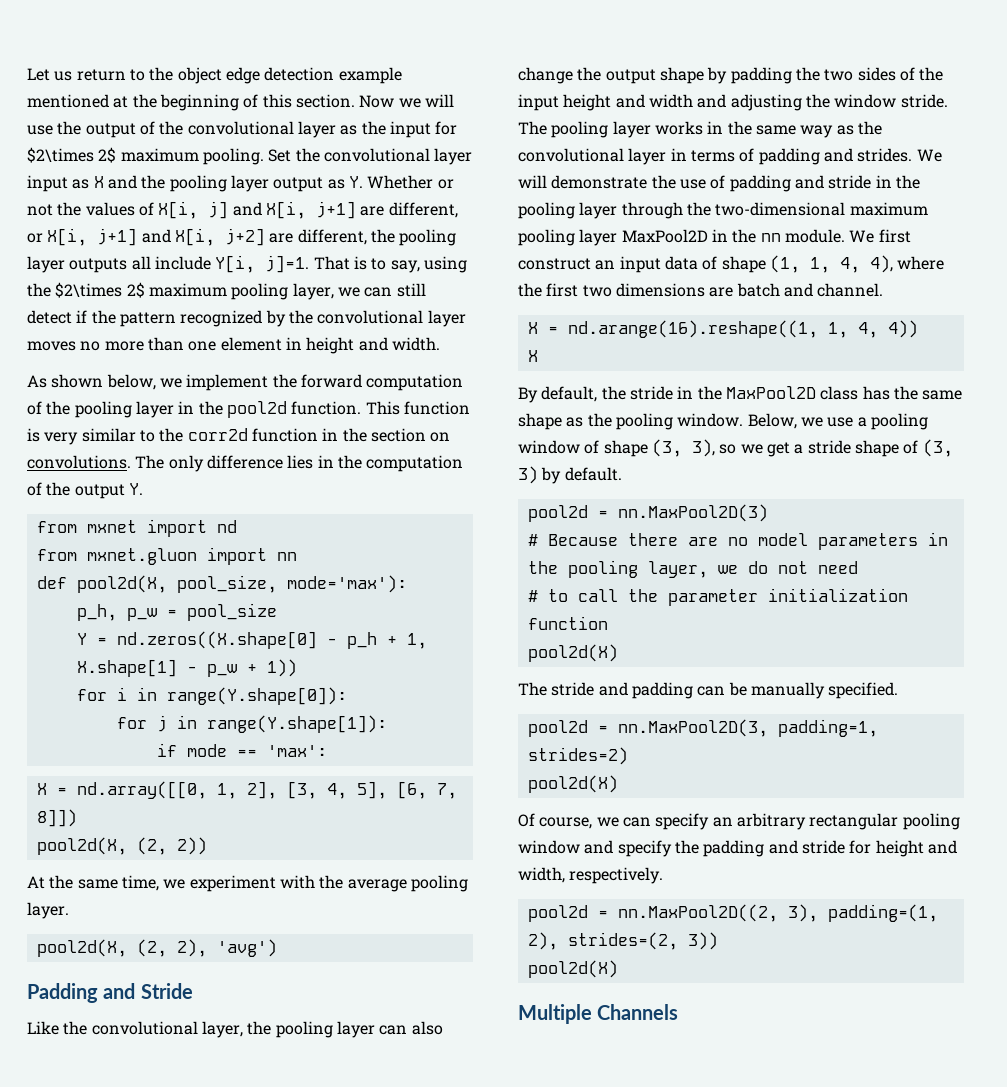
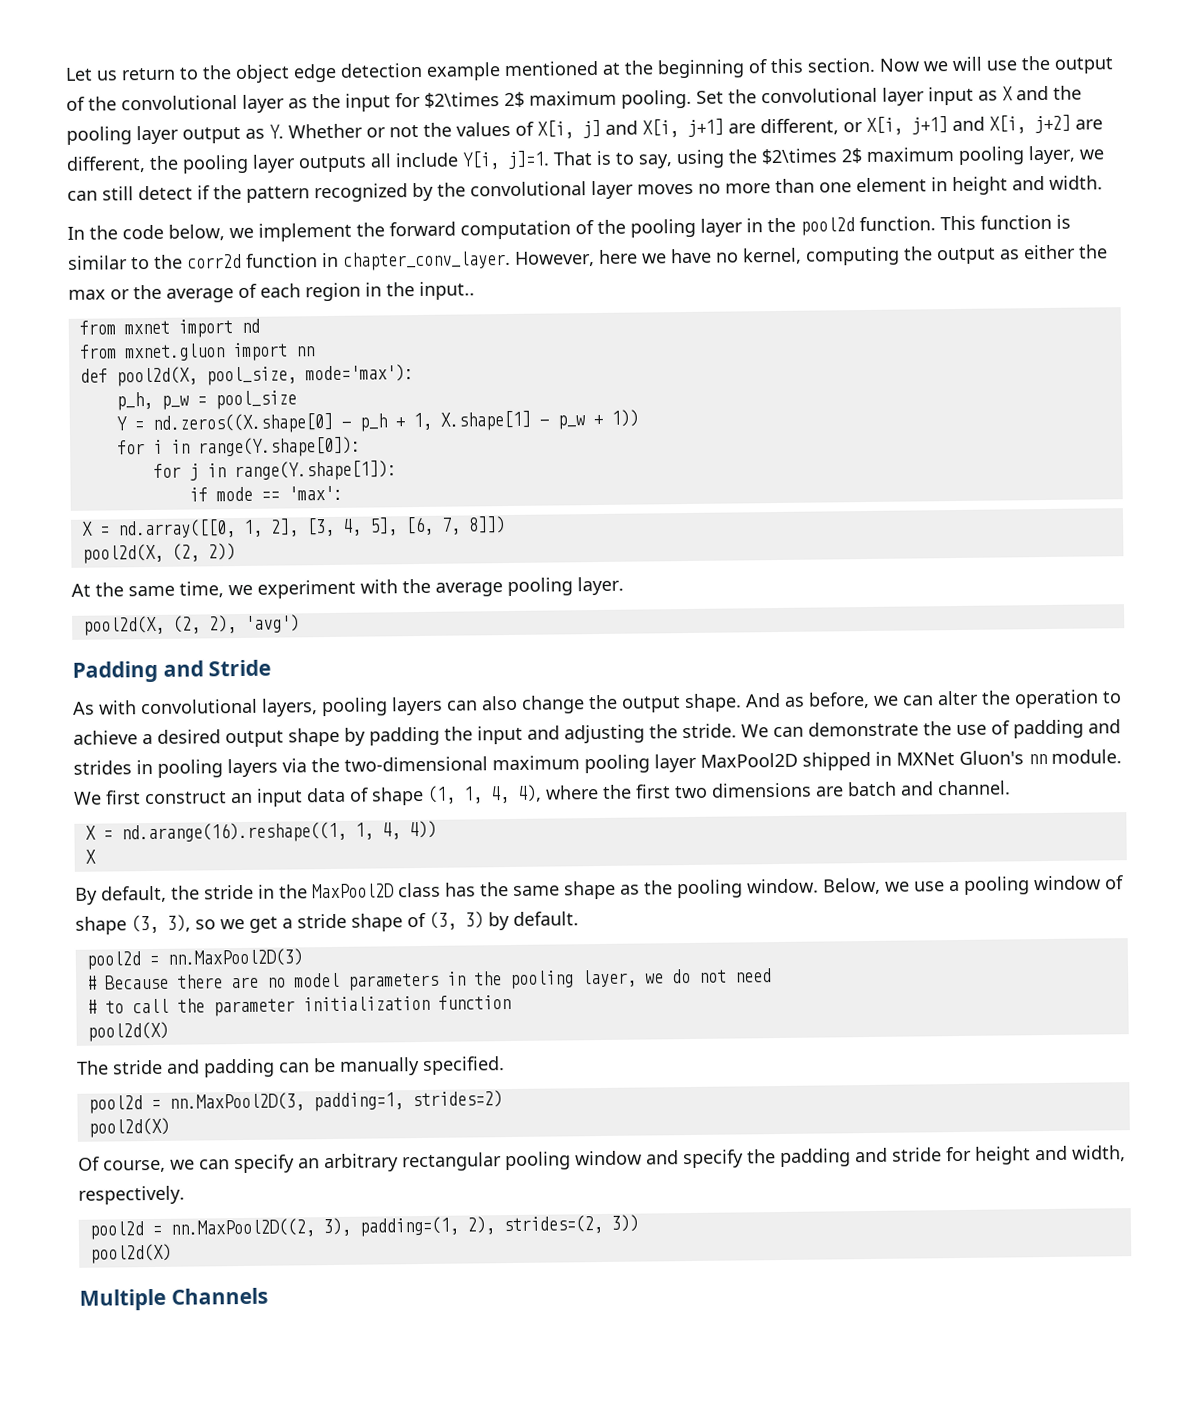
[27,374,104,388] As shown -> [67,224,164,240] In the code
[44,432,79,445] very -> (1071, 221) none
[342,428,451,442] [27,455,464,472] [27,482,143,499] the section on convolutions. The only difference lies in the computation of the output Y. -> [342,244,1108,271] [68,281,475,303] chapter_conv_layer. However, here we have no kernel, computing the output as either the max or the average of each region in the input..
[27,1021,375,1038] Like the convolutional layer, the pooling layer -> [72,696,443,717] As with convolutional layers, pooling layers
[659,67,944,84] [518,94,948,111] [518,121,882,138] [518,148,942,165] [518,175,547,188] shape by padding the two sides of the input height and width and adjusting the window stride. The pooling layer works in the same way as the convolutional layer in terms of padding and strides. We will -> [684,689,1122,713] [73,723,804,748] shape. And as before, we can alter the operation to achieve a desired output shape by padding the input and adjusting the stride. We can
[828,175,920,189] [518,202,683,219] stride in the pooling layer through -> [73,758,307,778] strides in pooling layers via
[711,229,757,243] in the -> [802,750,1024,771] shipped in MXNet Gluon's

